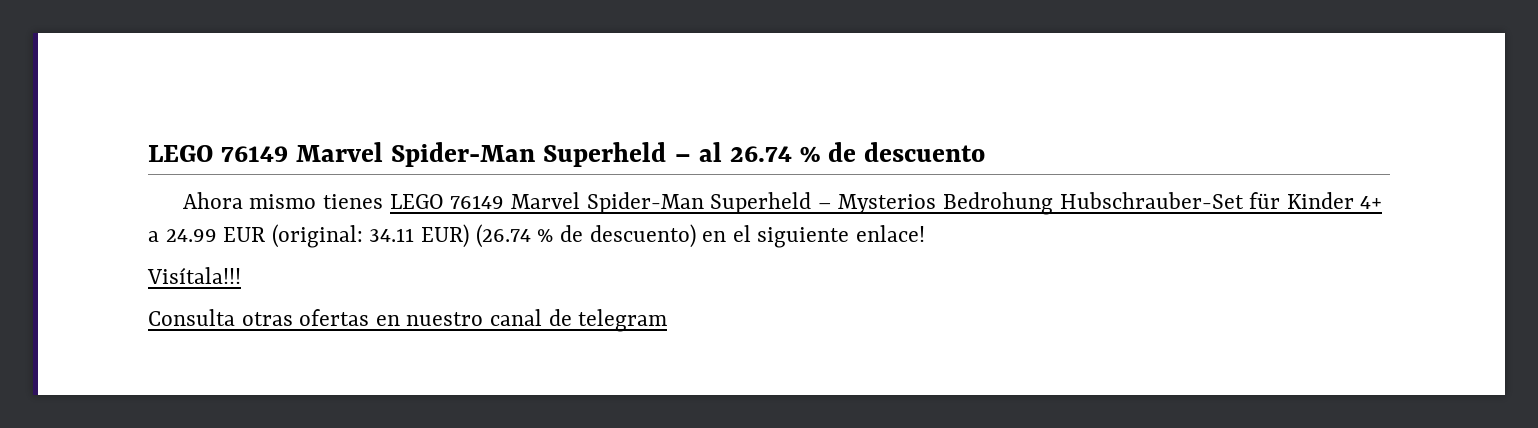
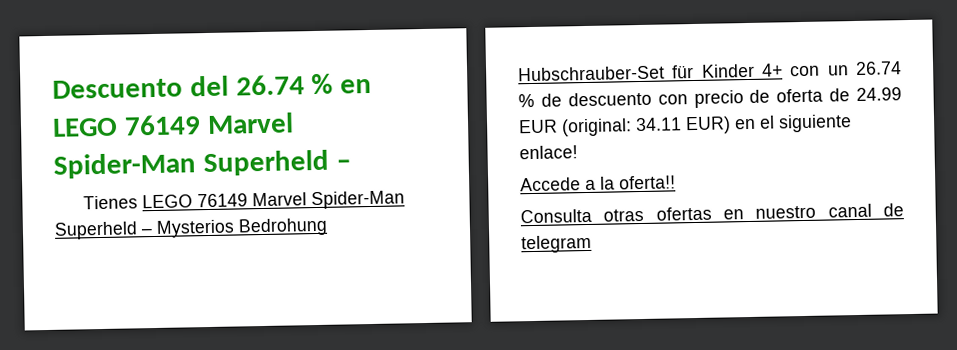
[148,142,986,167] [182,192,384,209] LEGO 76149 Marvel Spider-Man Superheld – al 26.74 % de descuento // Ahora mismo tienes -> [52,73,373,99] [52,112,294,137] [53,149,351,179] [82,195,138,210] Descuento del 26.74 % en LEGO 76149 Marvel Spider-Man Superheld – // Tienes
[148,231,159,242] a -> [790,61,902,77] [518,88,851,109] con un 26.74 % de descuento con precio de oferta de
[475,224,696,248] (26.74 % de descuento) -> (731, 125) none
[147,267,241,284] Visítala!!! -> [520,175,676,192] Accede a la oferta!!

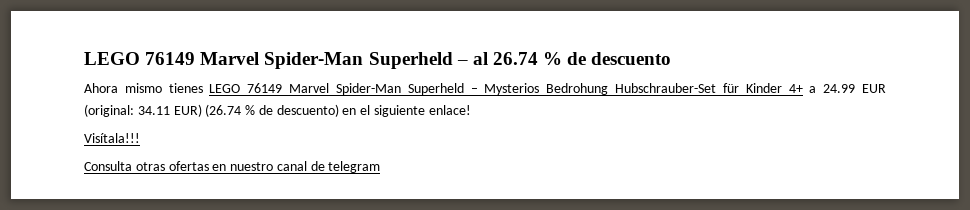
[52,73,373,99] [52,112,294,137] [53,149,351,179] [82,195,138,210] Descuento del 26.74 % en LEGO 76149 Marvel Spider-Man Superheld – // Tienes -> [84,52,672,69] [84,83,203,93] LEGO 76149 Marvel Spider-Man Superheld – al 26.74 % de descuento // Ahora mismo tienes
[790,61,902,77] [518,88,851,109] con un 26.74 % de descuento con precio de oferta de -> [809,86,817,93] a
(731, 125) none -> [205,104,339,117] (26.74 % de descuento)
[520,175,676,192] Accede a la oferta!! -> [84,133,140,143] Visítala!!!

